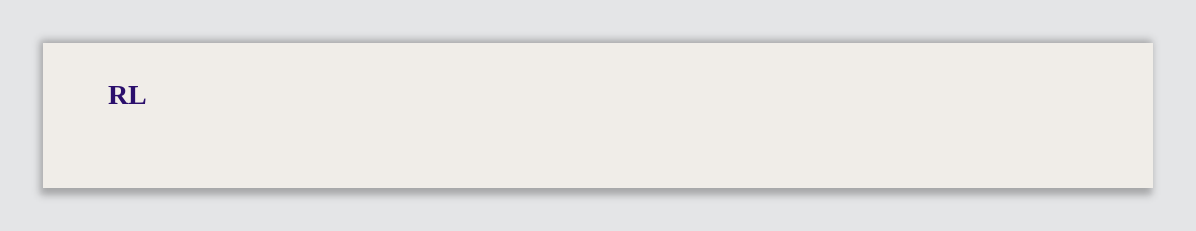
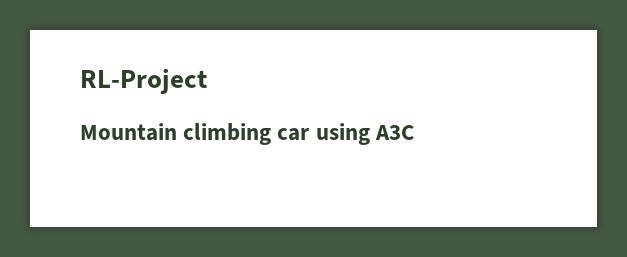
[108,86,147,104] RL -> [80,68,207,94] [80,123,414,145] RL-Project // Mountain climbing car using A3C

